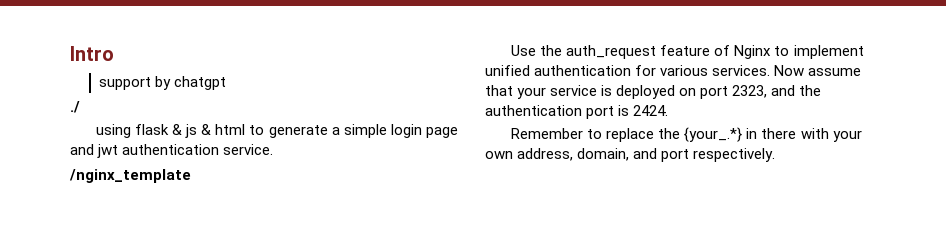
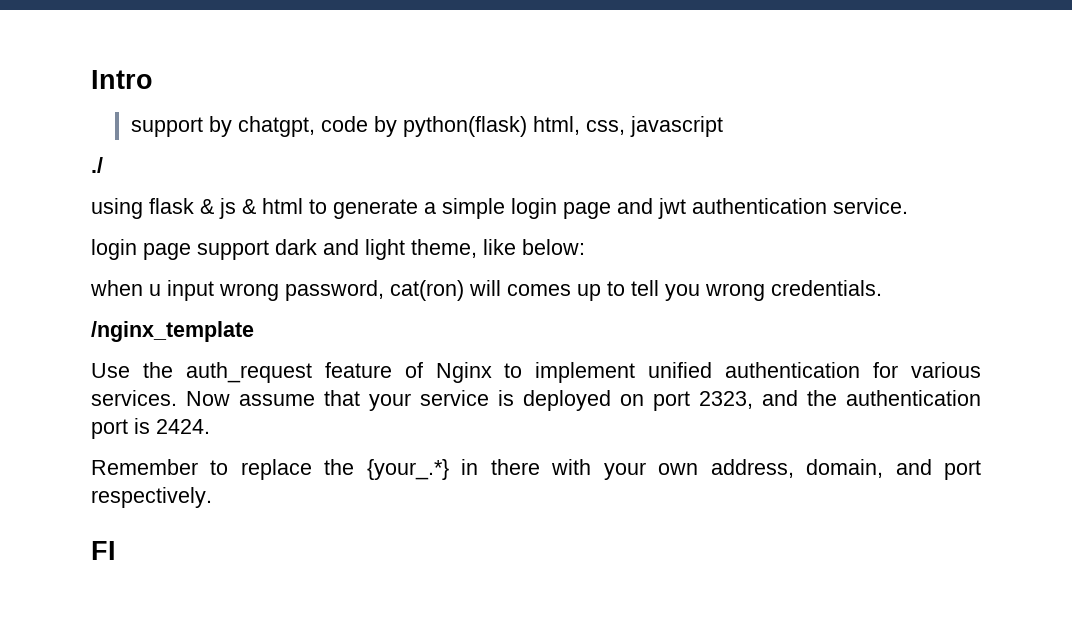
[174,76,227,90] chatgpt -> [237,116,723,137] chatgpt, code by python(flask) html, css, javascript
(274, 149) none -> [91,239,585,260] [90,280,882,301] // login page support dark and light theme, like below: // when u input wrong password, cat(ron) will comes up to tell you wrong credentials.
(776, 155) none -> [91,541,116,560] // FI

